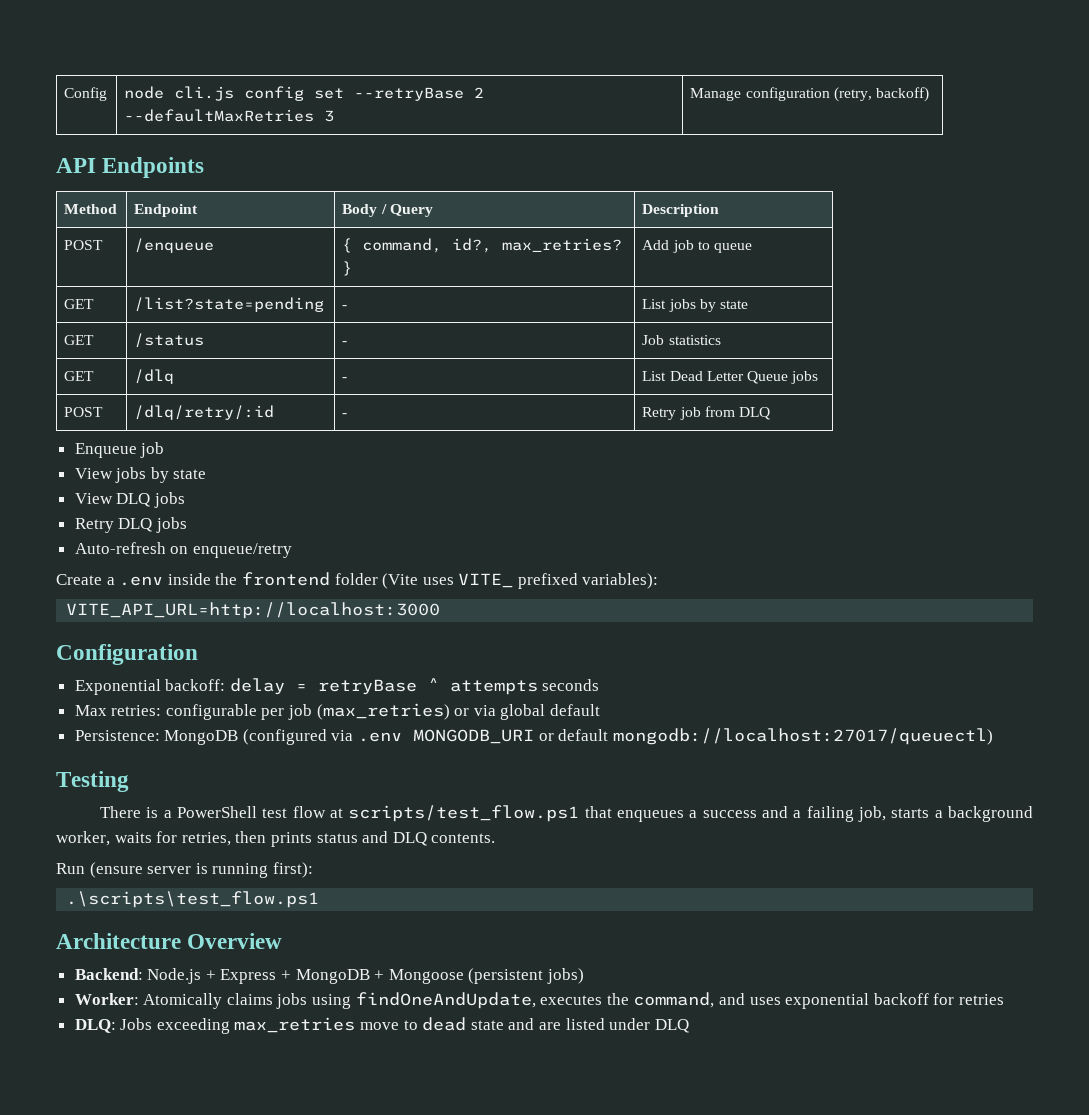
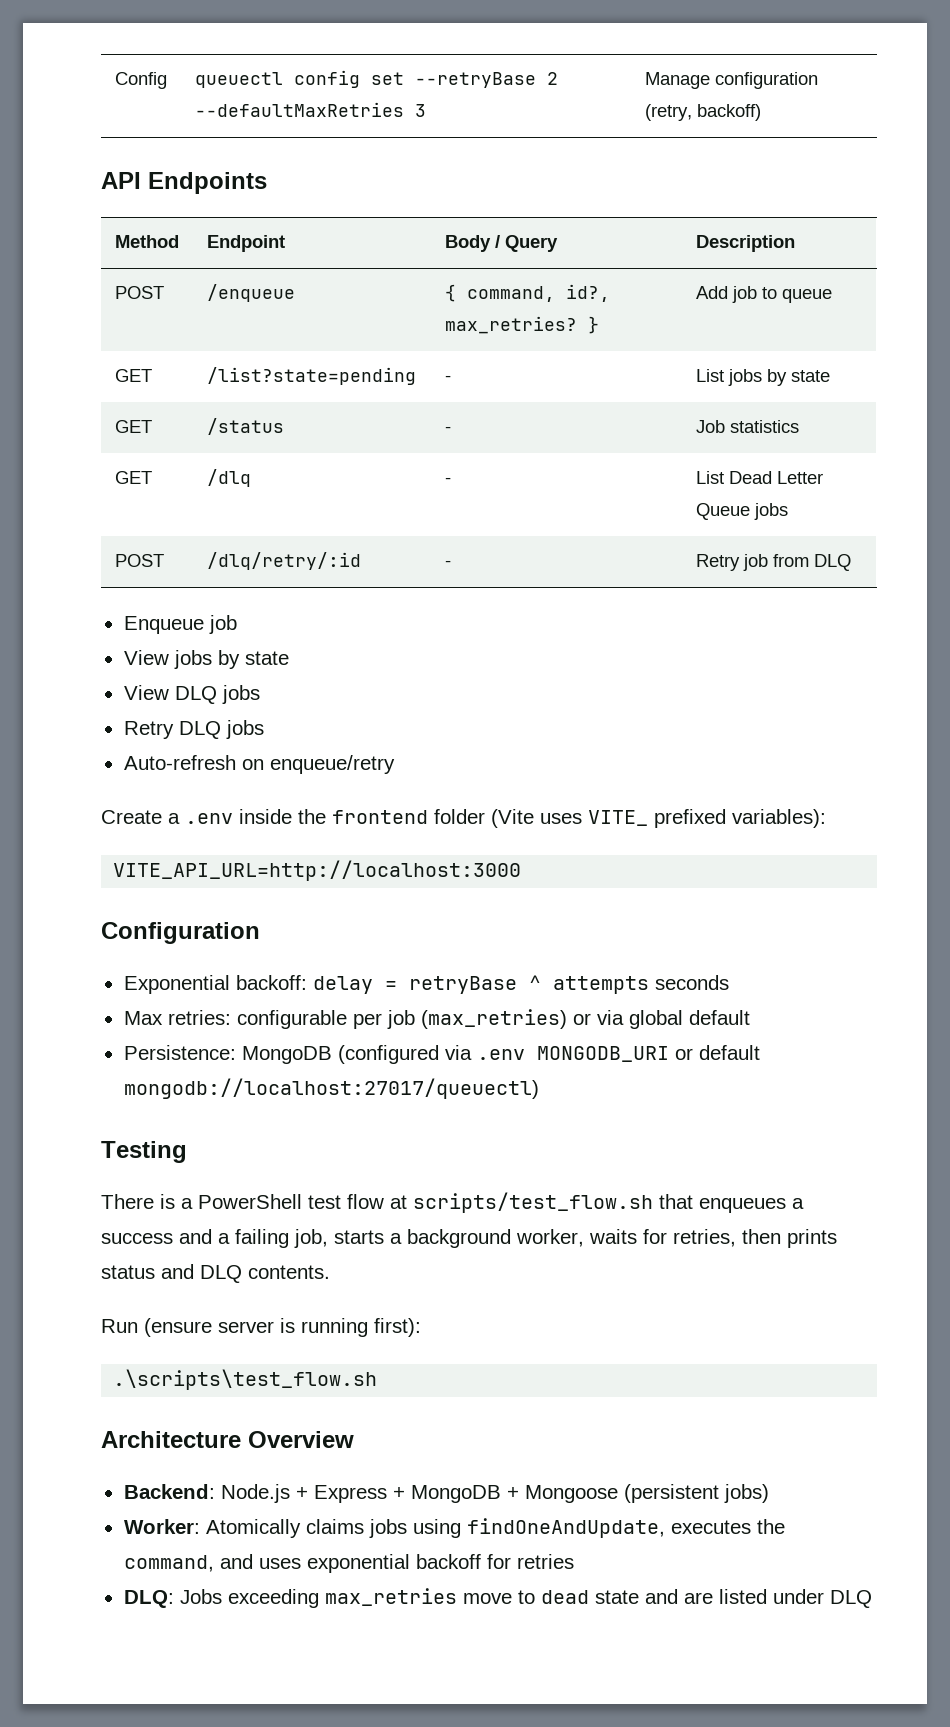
[124,86,235,101] node cli.js -> [194,72,283,88] queuectl
[348,805,580,822] scripts/test_flow.ps1 -> [413,1192,653,1213] scripts/test_flow.sh
[66,891,320,908] .\scripts\test_flow.ps1 -> [113,1369,378,1390] .\scripts\test_flow.sh

